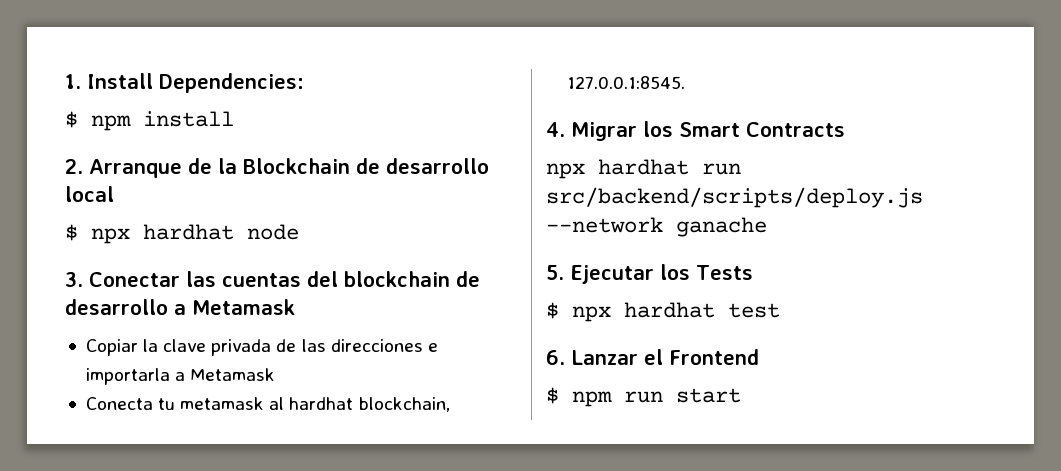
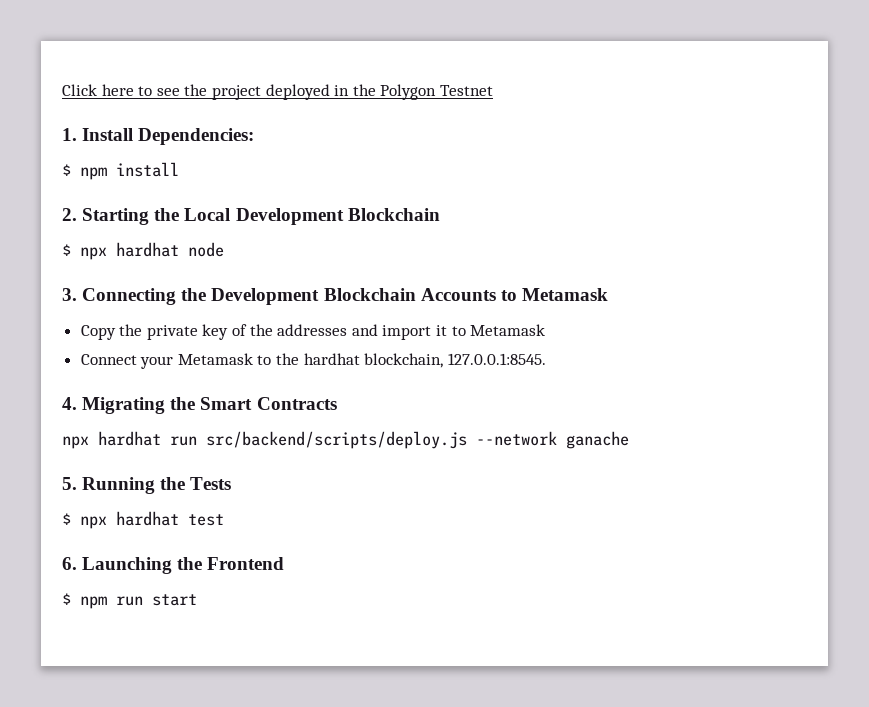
(65, 81) none -> [62,84,493,100] Click here to see the project deployed in the Polygon Testnet //
[89,158,489,178] [65,186,114,202] Arranque de la Blockchain de desarrollo local -> [82,208,440,225] Starting the Local Development Blockchain
[89,271,480,287] [65,299,295,315] [85,339,438,356] [85,368,276,385] [85,397,285,410] Conectar las cuentas del blockchain de desarrollo a Metamask // Copiar la clave privada de las direcciones e importarla a Metamask // Conecta tu metamask al -> [82,288,608,305] [80,324,546,340] [80,353,300,369] Connecting the Development Blockchain Accounts to Metamask // Copy the private key of the addresses and import it to Metamask // Connect your Metamask to the
[571,121,673,141] Migrar los -> [82,397,196,414] Migrating the
[570,264,690,284] Ejecutar los -> [82,477,186,494] Running the
[571,349,663,365] Lanzar el -> [82,557,203,574] Launching the

